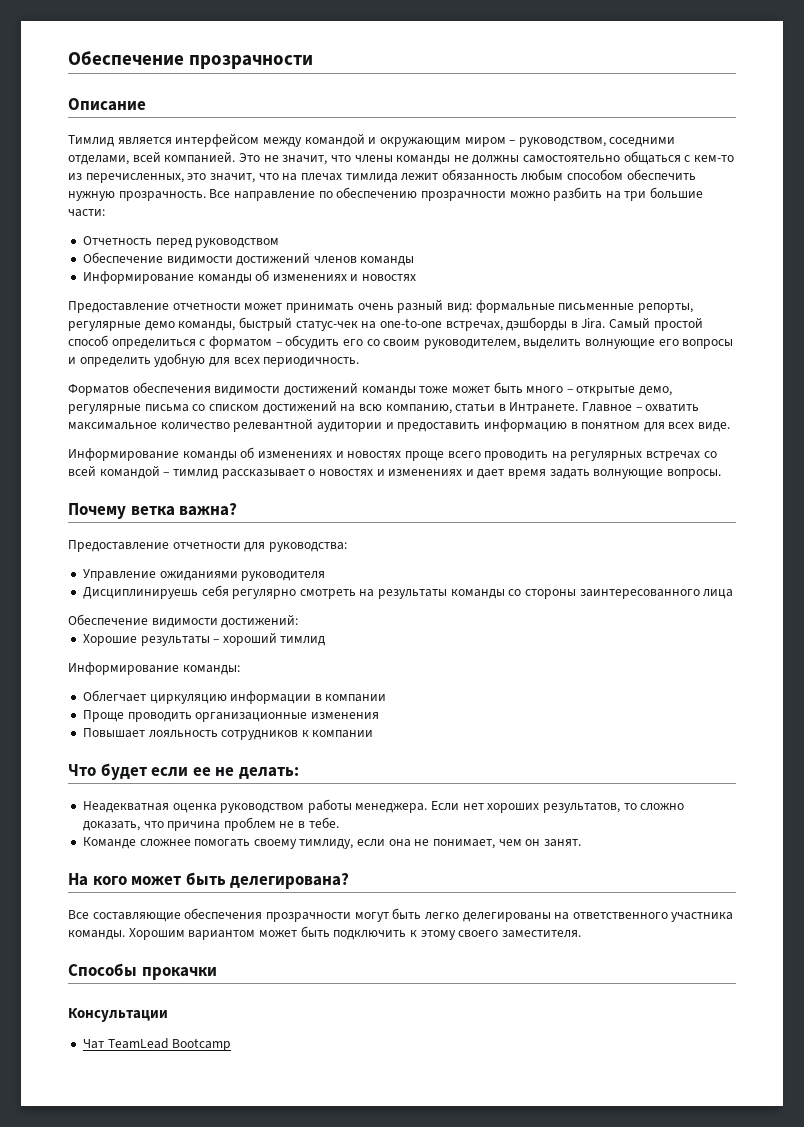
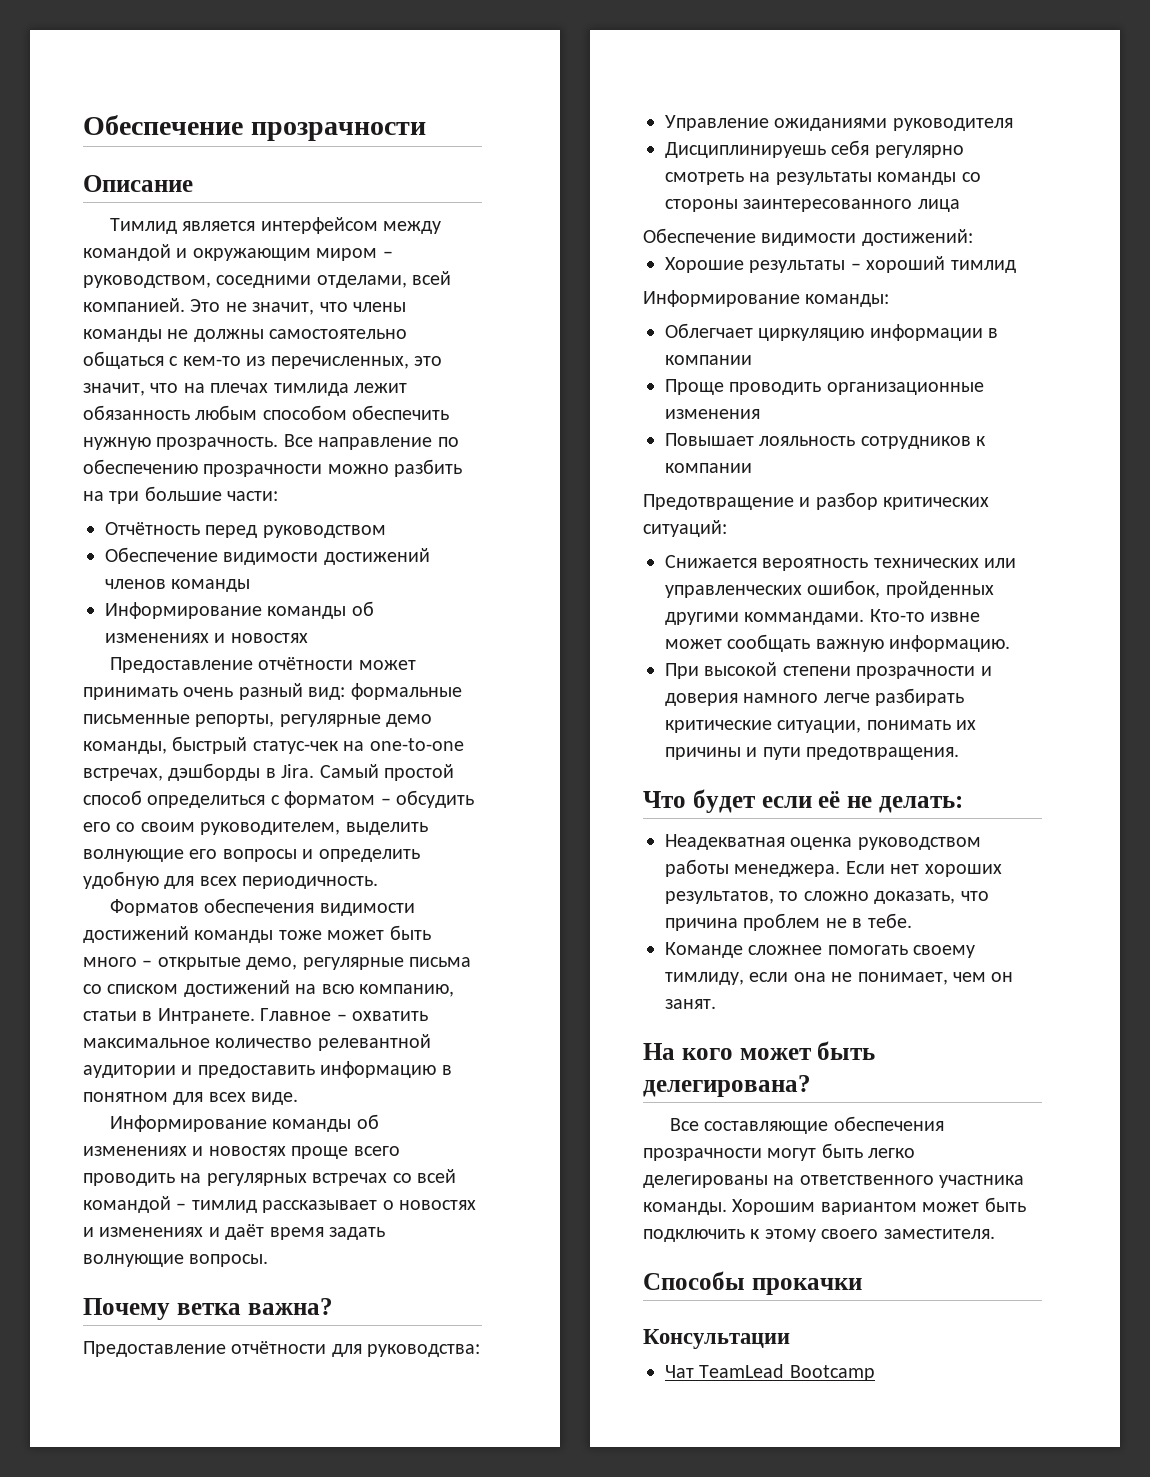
[82,236,152,245] Отчетность -> [105,522,200,535] Отчётность
[172,303,241,310] отчетности -> [258,657,354,670] отчётности
[477,469,505,479] дает -> [225,1224,265,1240] даёт
[172,542,241,549] отчетности -> [231,1341,327,1354] отчётности
(374, 734) none -> [643,492,990,510] [643,520,727,537] [665,555,1017,571] [665,580,994,598] [665,609,981,625] [665,634,1011,652] [665,662,992,679] [665,688,965,706] [665,720,977,733] [665,747,960,760] // Предотвращение и разбор критических ситуаций: // Снижается вероятность технических или управленческих ошибок, пройденных другими коммандами. Кто-то извне может сообщать важную информацию. // При высокой степени прозрачности и доверия намного легче разбирать критические ситуации, понимать их причины и пути предотвращения.
[192,767,211,776] ее -> [818,791,841,808] её

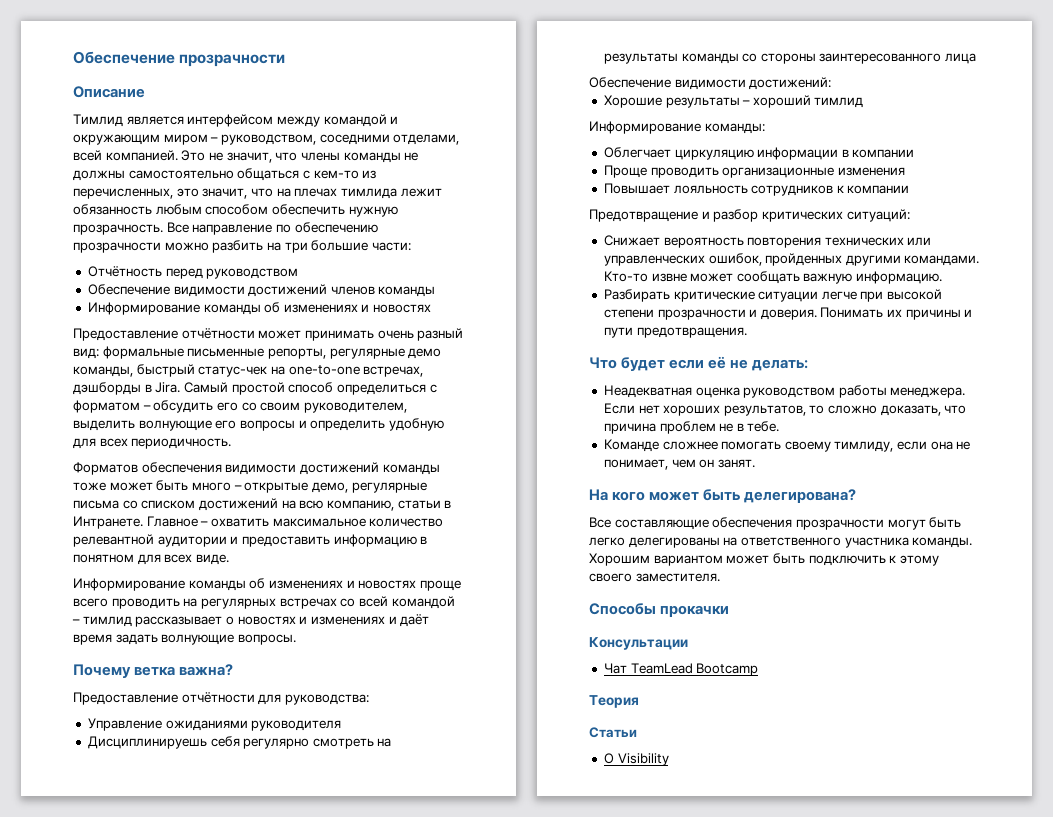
[665,555,869,571] Снижается вероятность -> [603,235,822,248] Снижает вероятность повторения
[744,612,865,625] коммандами. -> [904,255,980,266] командами.
[665,662,992,679] [665,688,965,706] [665,720,951,733] При высокой степени прозрачности и доверия намного легче разбирать критические ситуации, понимать -> [603,289,943,302] [603,307,884,320] Разбирать критические ситуации легче при высокой степени прозрачности и доверия. Понимать
(875, 1373) none -> [589,695,639,708] [589,727,637,738] [603,753,669,766] // Теория // Статьи // О Visibility

